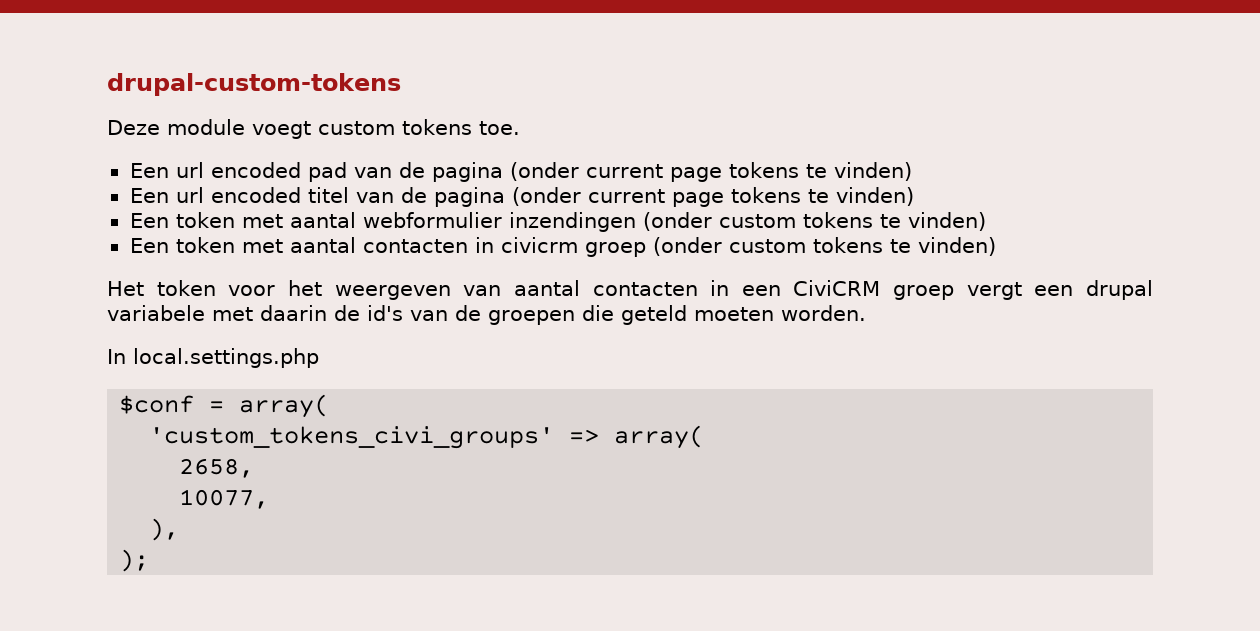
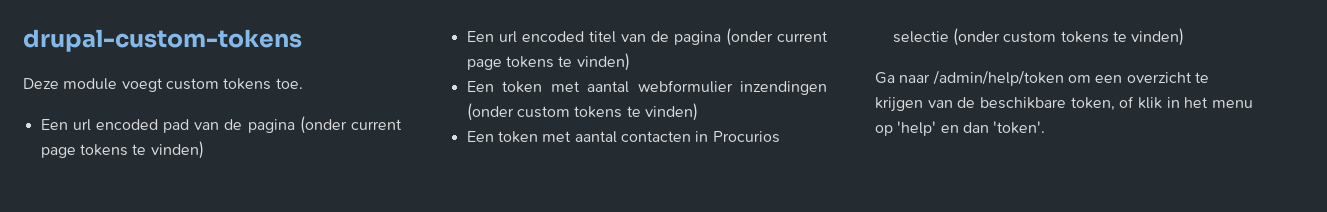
[500,237,996,257] [107,280,1153,300] [107,305,866,325] [107,348,319,368] [119,394,330,418] [149,425,705,449] [179,458,255,478] [179,489,270,509] [149,518,180,541] [119,549,150,572] civicrm groep (onder custom tokens te vinden) // Het token voor het weergeven van aantal contacten in een CiviCRM groep vergt een drupal variabele met daarin de id's van de groepen die geteld moeten worden. // In local.settings.php // $conf = array( // 'custom_tokens_civi_groups' => array( // 2658, // 10077, // ), // ); -> [712,131,780,143] [892,28,1185,46] [875,70,1209,86] [875,96,1253,112] [875,121,1046,136] Procurios selectie (onder custom tokens te vinden) // Ga naar /admin/help/token om een overzicht te krijgen van de beschikbare token, of klik in het menu op 'help' en dan 'token'.

